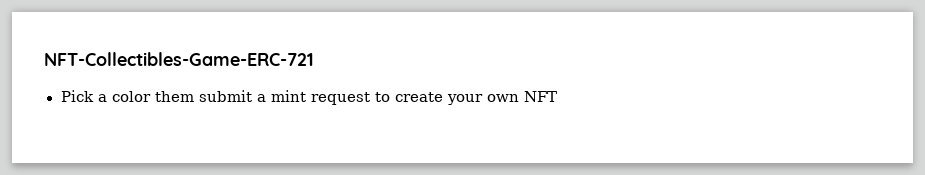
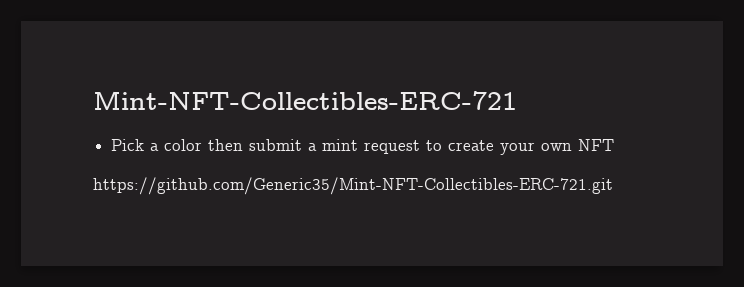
[44,52,314,66] NFT-Collectibles-Game-ERC-721 -> [93,91,517,110] Mint-NFT-Collectibles-ERC-721
[154,91,194,102] them -> [208,139,244,151] then
(557, 96) none -> [93,177,613,195] // https://github.com/Generic35/Mint-NFT-Collectibles-ERC-721.git

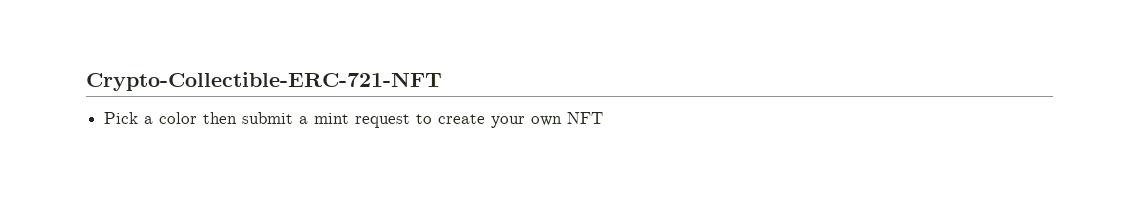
[93,91,517,110] Mint-NFT-Collectibles-ERC-721 -> [86,72,442,91] Crypto-Collectible-ERC-721-NFT
[93,177,613,195] // https://github.com/Generic35/Mint-NFT-Collectibles-ERC-721.git -> (604, 118) none

